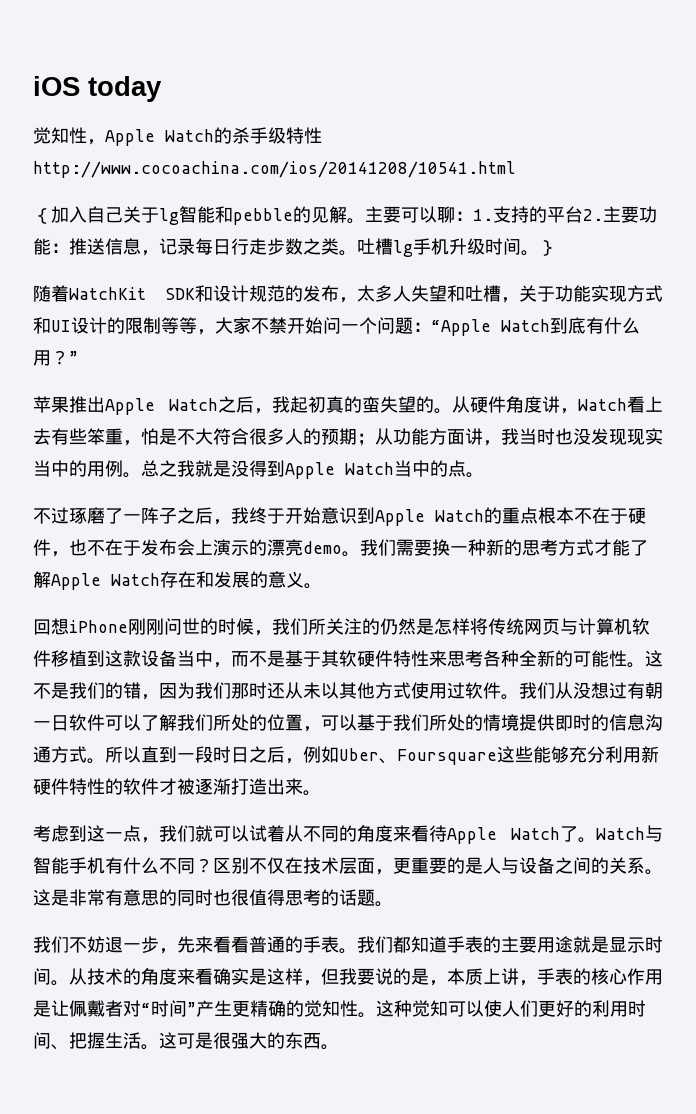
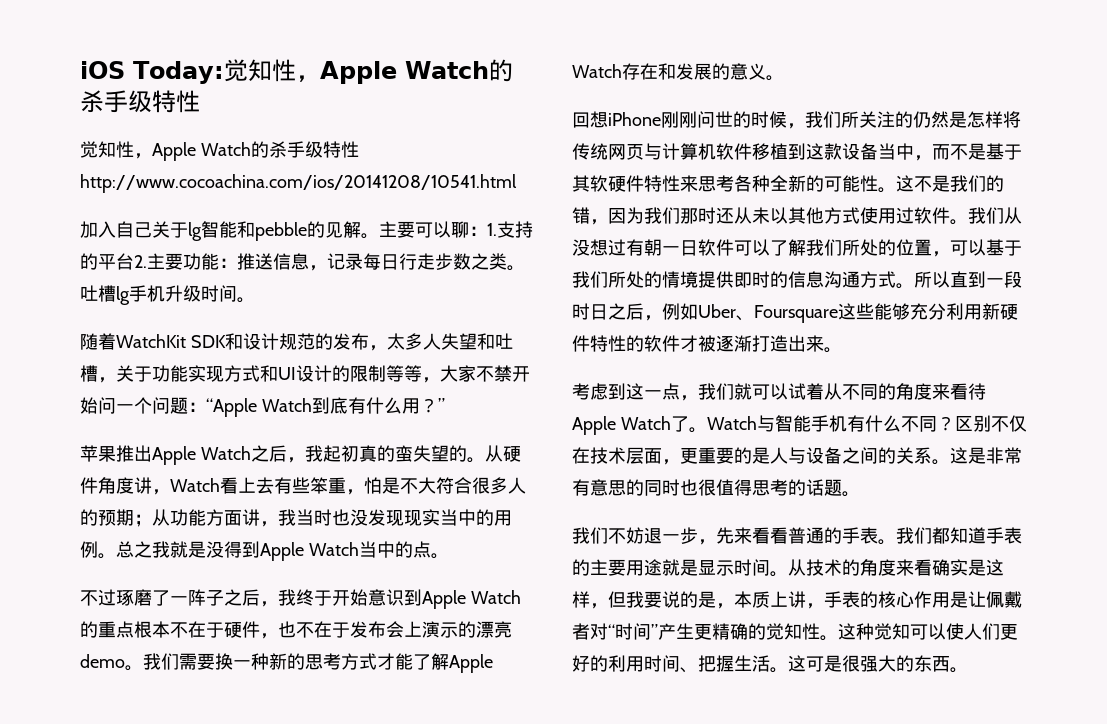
[88,76,162,102] today -> [133,59,513,84] [80,90,200,113] Today:觉知性，Apple Watch的杀手级特性
[33,208,51,224] ｛ -> (517, 183) none
[539,240,557,256] ｝ -> (255, 300) none

